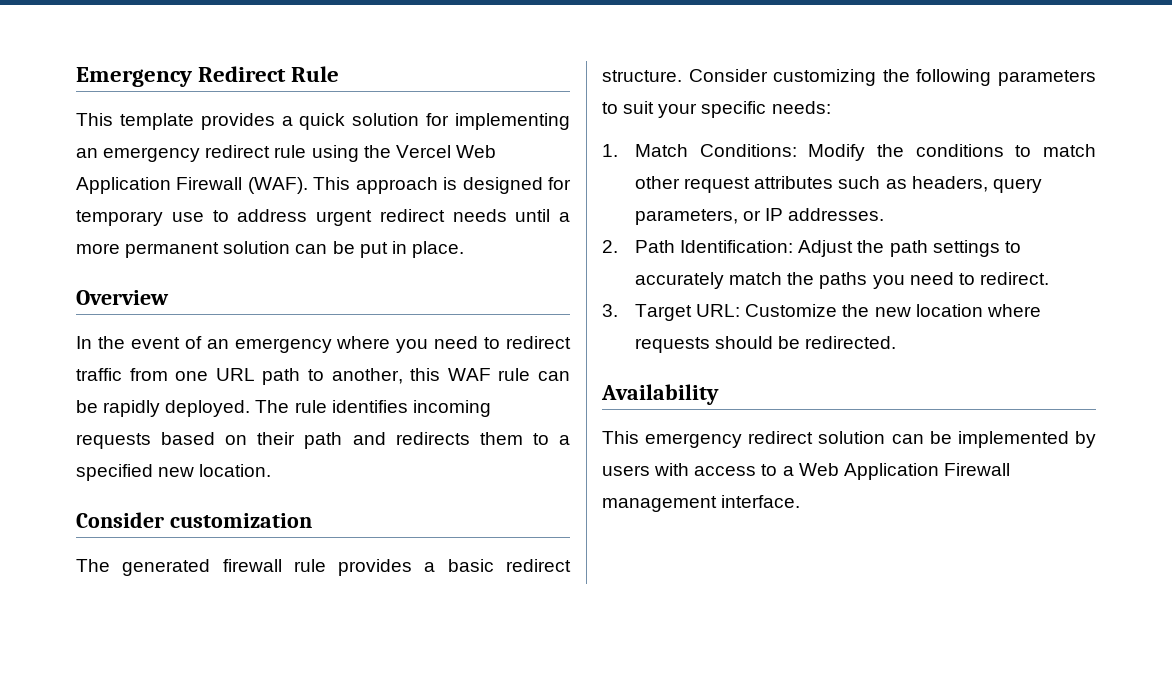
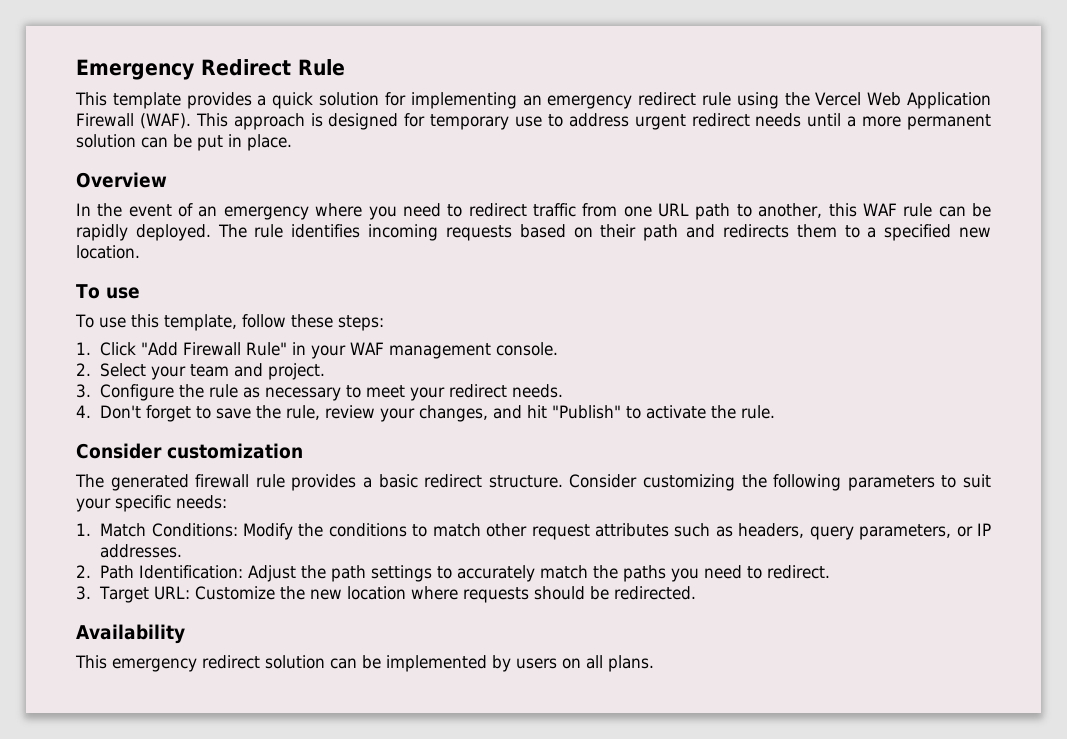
(272, 470) none -> [76,284,140,299] [75,314,384,331] [76,342,559,359] [76,363,326,380] [76,384,564,401] [76,405,776,422] // To use // To use this template, follow these steps: // 1. Click "Add Firewall Rule" in your WAF management console. // 2. Select your team and project. // 3. Configure the rule as necessary to meet your redirect needs. // 4. Don't forget to save the rule, review your changes, and hit "Publish" to activate the rule.
[654,463,1010,480] [602,495,801,512] with access to a Web Application Firewall management interface. -> [562,655,654,672] on all plans.

